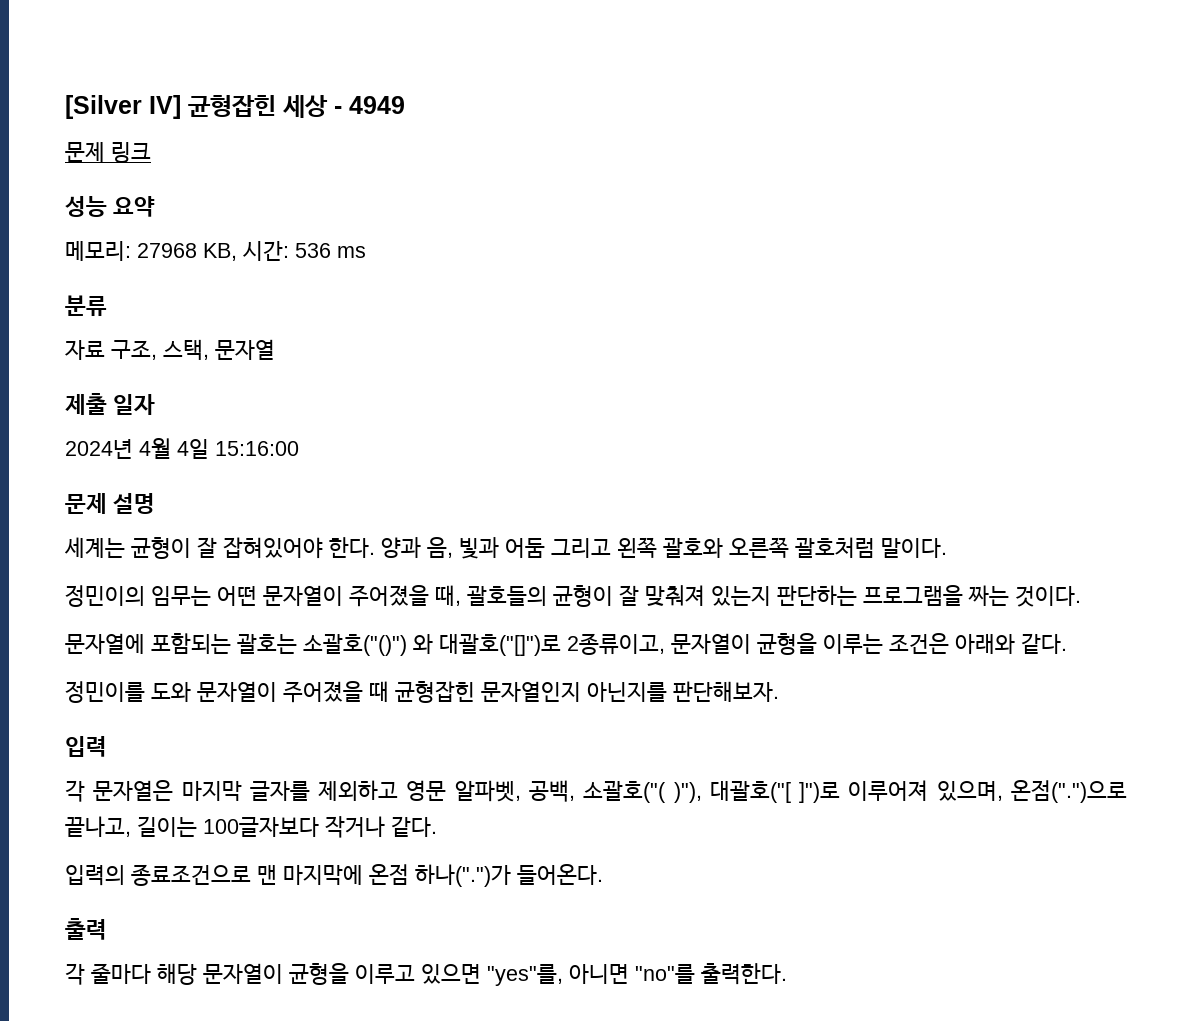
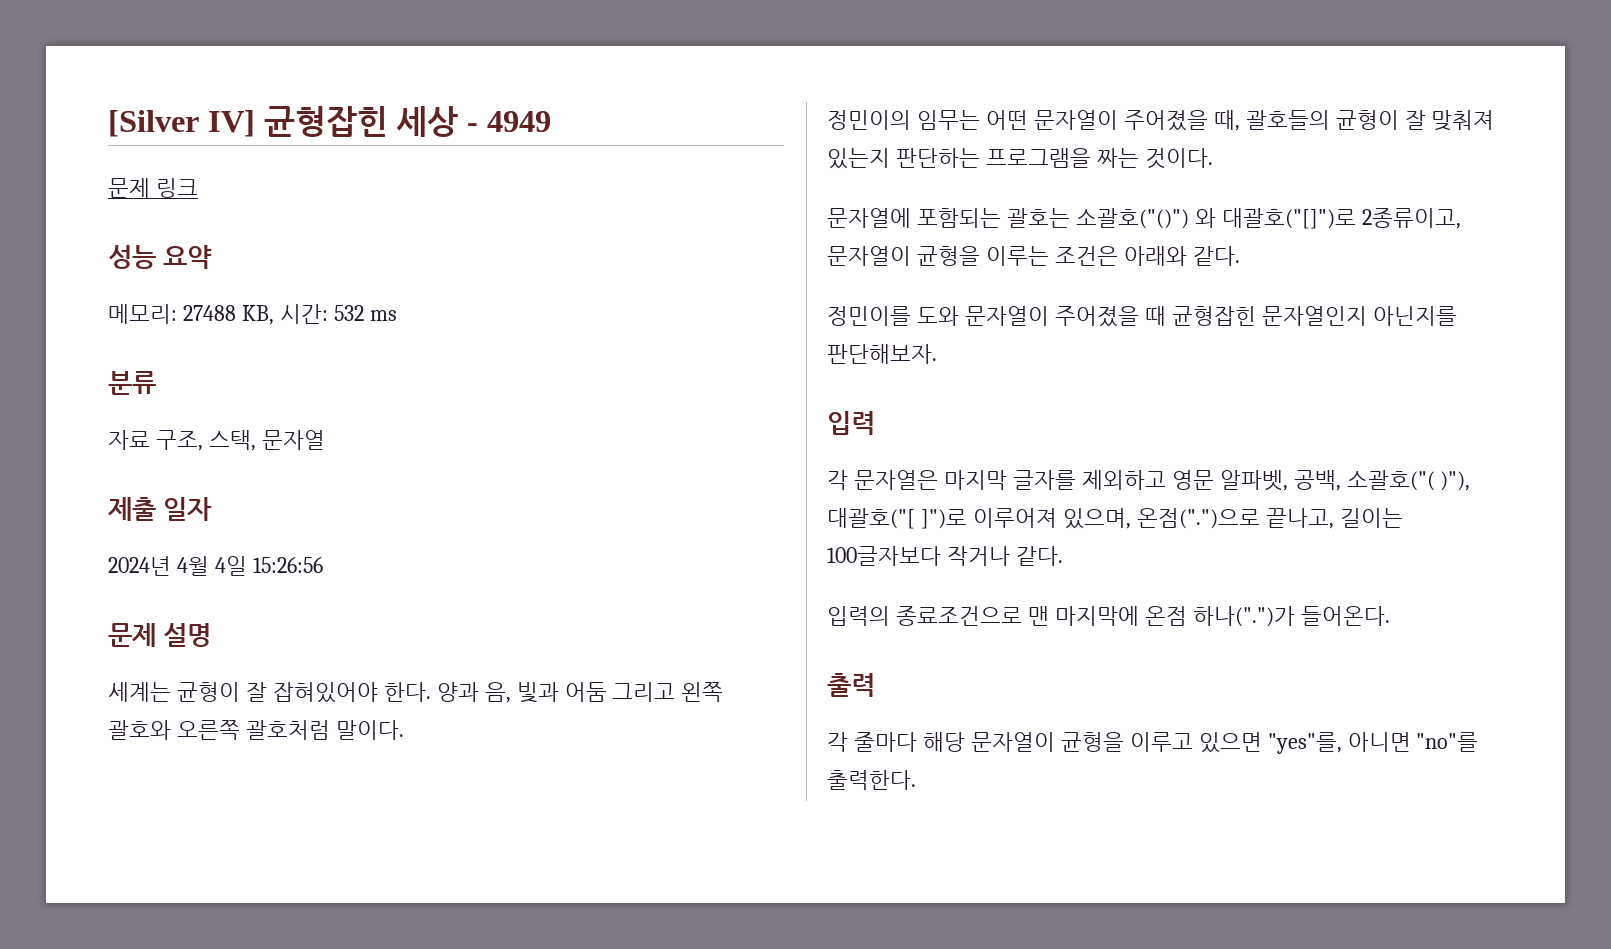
[137,243,197,258] 27968 -> [182,305,236,321] 27488
[295,243,331,258] 536 -> [333,305,364,321] 532
[215,441,299,456] 15:16:00 -> [252,557,323,573] 15:26:56

